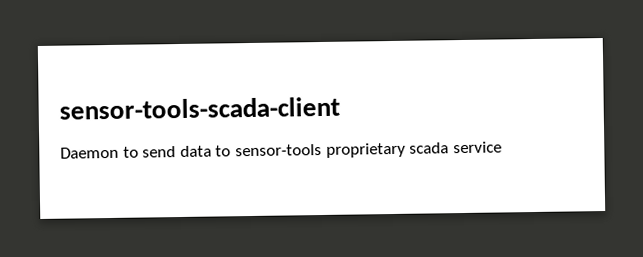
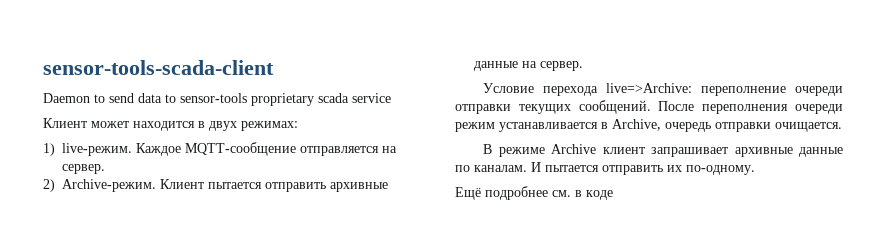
(502, 147) none -> [43,118,298,131] [43,142,398,156] [62,164,106,174] [43,179,389,192] [474,61,584,71] [483,83,843,96] [455,100,843,114] [455,119,842,132] [483,144,843,157] [455,162,755,175] [455,186,613,200] // Клиент может находится в двух режимах: // 1) live-режим. Каждое MQTT-сообщение отправляется на сервер. // 2) Archive-режим. Клиент пытается отправить архивные данные на сервер. // Условие перехода live=>Archive: переполнение очереди отправки текущих сообщений. После переполнения очереди режим устанавливается в Archive, очередь отправки очищается. // В режиме Archive клиент запрашивает архивные данные по каналам. И пытается отправить их по-одному. // Ещё подробнее см. в коде

